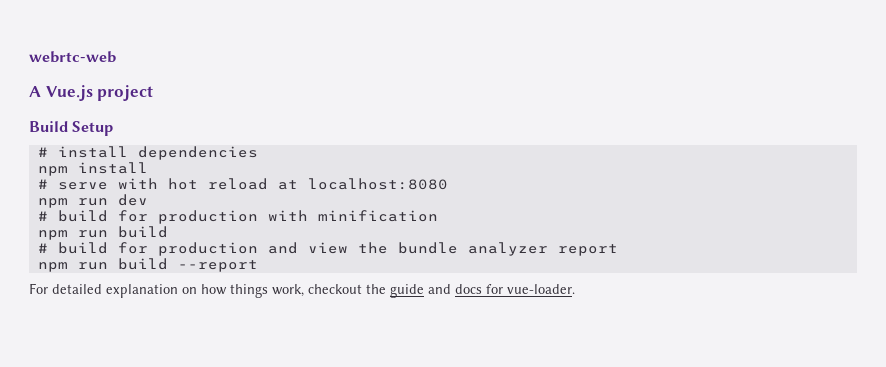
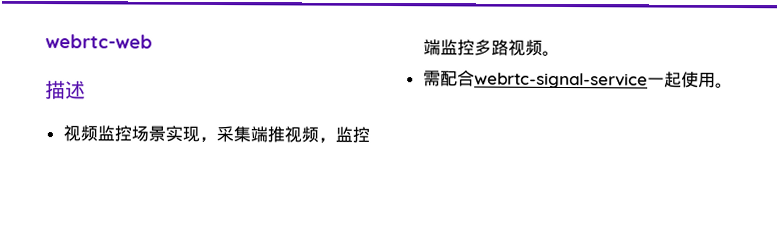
[29,85,154,101] [29,121,114,136] [37,146,258,160] [37,162,148,176] [37,178,448,190] [37,194,148,208] [37,210,438,224] [37,226,168,240] [37,242,618,256] [37,258,258,272] [29,283,575,298] A Vue.js project // Build Setup // # install dependencies // npm install // # serve with hot reload at localhost:8080 // npm run dev // # build for production with minification // npm run build // # build for production and view the bundle analyzer report // npm run build --report // For detailed explanation on how things work, checkout the guide and docs for vue-loader. -> [45,80,86,100] [62,125,370,144] [422,39,560,56] [422,70,733,89] 描述 // 视频监控场景实现，采集端推视频，监控端监控多路视频。 // 需配合webrtc-signal-service一起使用。

